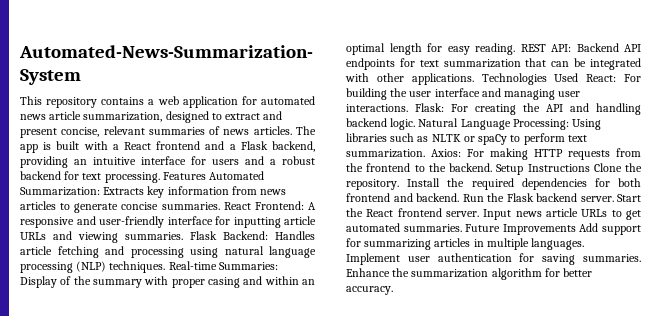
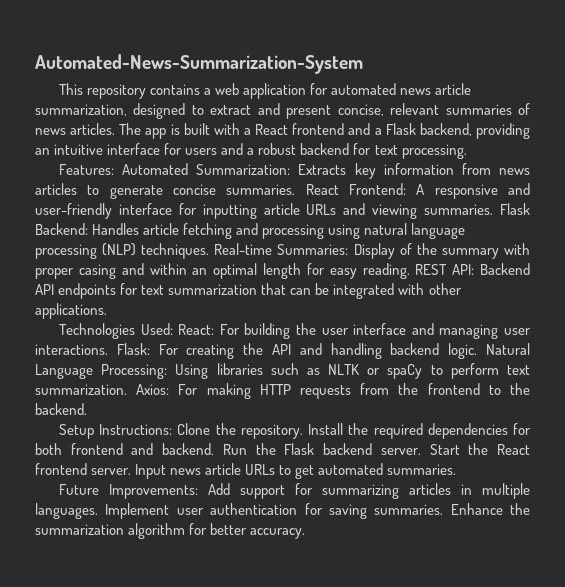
[162,172,206,180] Features -> [58,164,114,175] // Features:
[481,73,579,85] Technologies Used -> [58,323,173,339] // Technologies Used:
[496,164,590,175] Setup Instructions -> [58,424,173,439] // Setup Instructions:
[465,224,576,235] Future Improvements -> [58,484,198,499] // Future Improvements:

